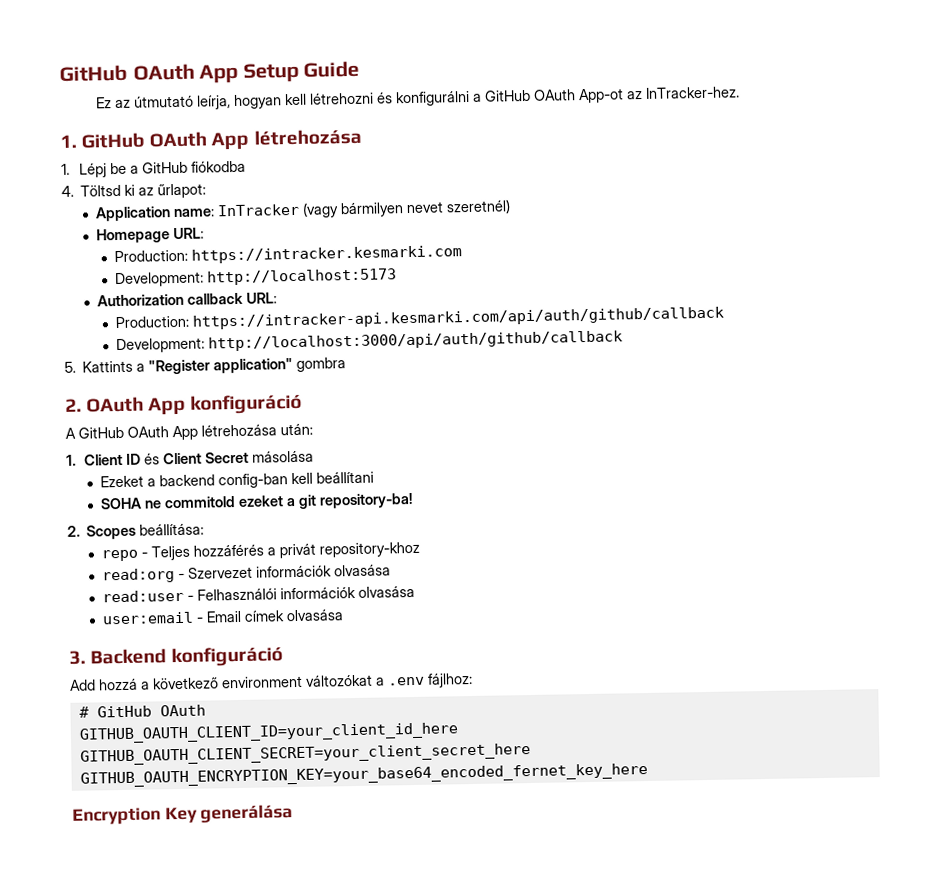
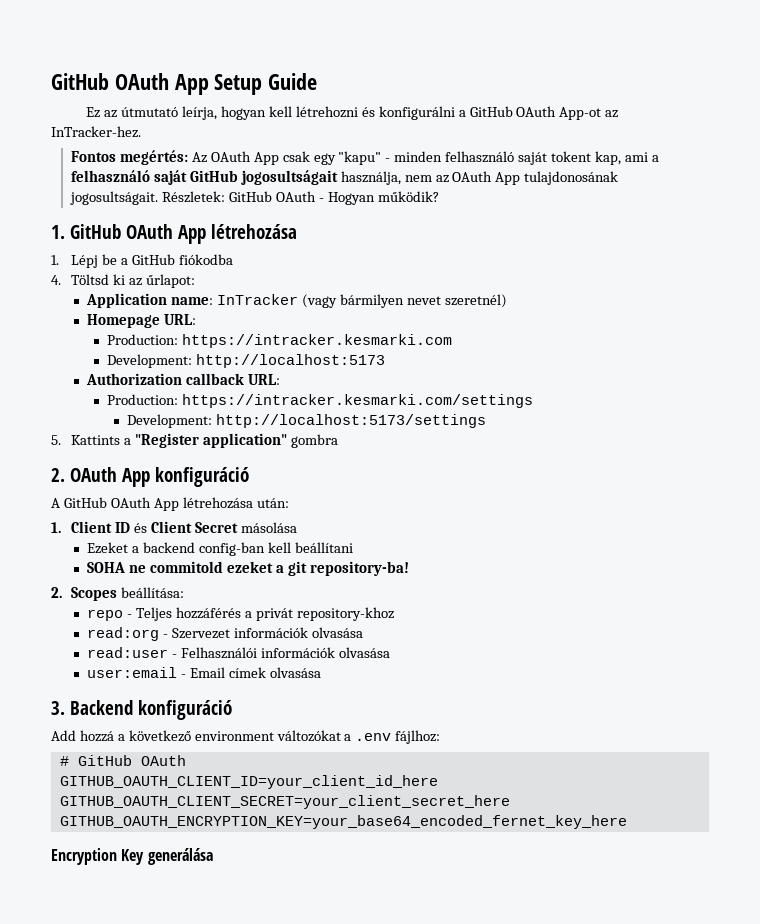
(740, 92) none -> [71,150,659,165] [71,170,619,185] [70,191,439,205] // Fontos megértés: Az OAuth App csak egy "kapu" - minden felhasználó saját tokent kap, ami a felhasználó saját GitHub jogosultságait használja, nem az OAuth App tulajdonosának jogosultságait. Részletek: GitHub OAuth - Hogyan működik?
[191,306,724,330] [115,330,623,354] https://intracker-api.kesmarki.com/api/auth/github/callback // Development: http://localhost:3000/api/auth/github/callback -> [181,394,533,408] [127,414,487,428] https://intracker.kesmarki.com/settings // Development: http://localhost:5173/settings

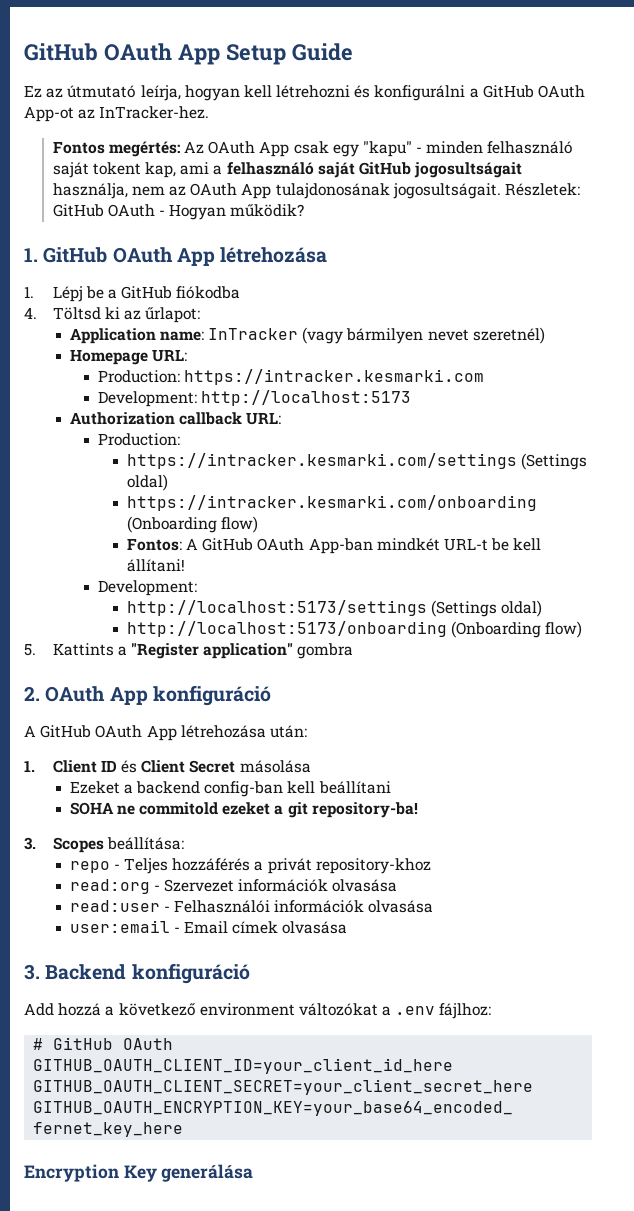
(179, 399) none -> (181, 439) //
[127,414,213,428] // Development: -> [521,453,588,470] [126,474,168,491] [126,495,537,511] [126,516,259,533] [126,538,542,554] [126,559,185,572] [98,580,198,596] (Settings oldal) // https://intracker.kesmarki.com/onboarding (Onboarding flow) // Fontos: A GitHub OAuth App-ban mindkét URL-t be kell állítani! // Development: //
(487, 421) none -> [431,600,543,617] [126,621,583,638] (Settings oldal) // http://localhost:5173/onboarding (Onboarding flow)
[51,587,62,598] 2. -> [24,837,36,850] 3.

